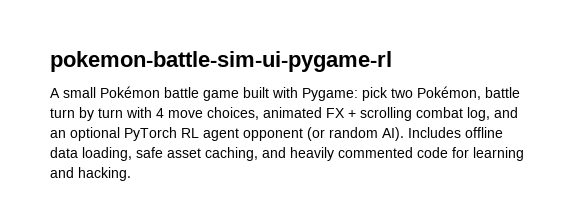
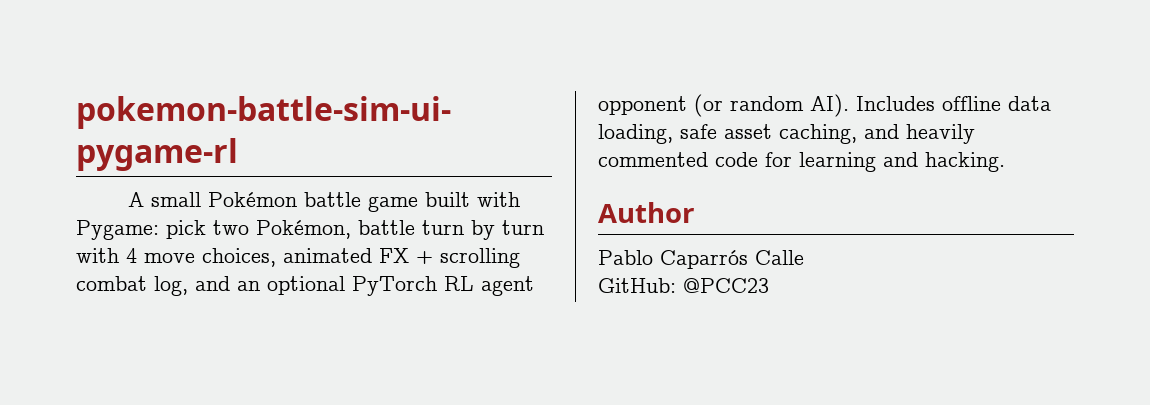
(131, 174) none -> [598,202,694,223] [598,250,804,269] [598,278,769,293] // Author // Pablo Caparrós Calle // GitHub: @PCC23

